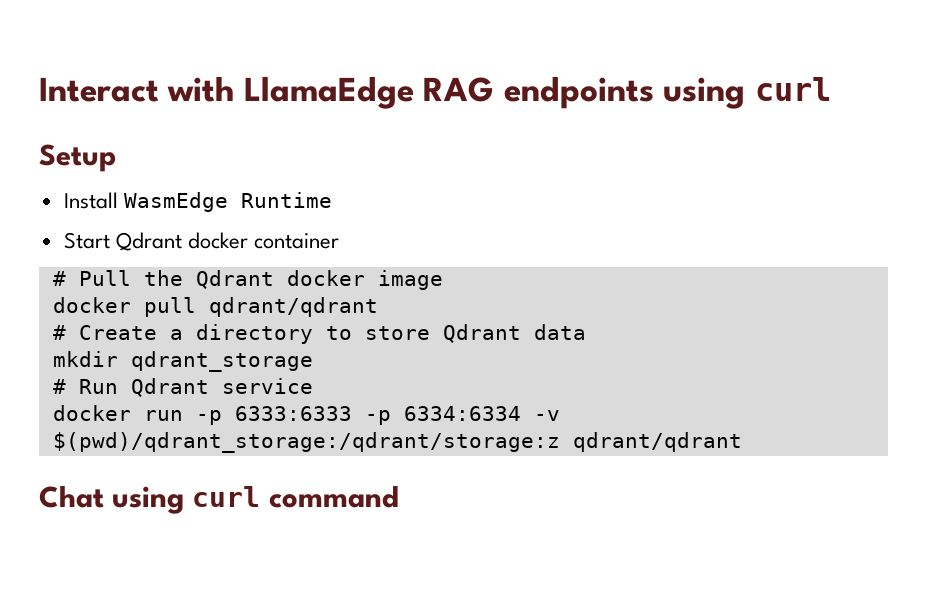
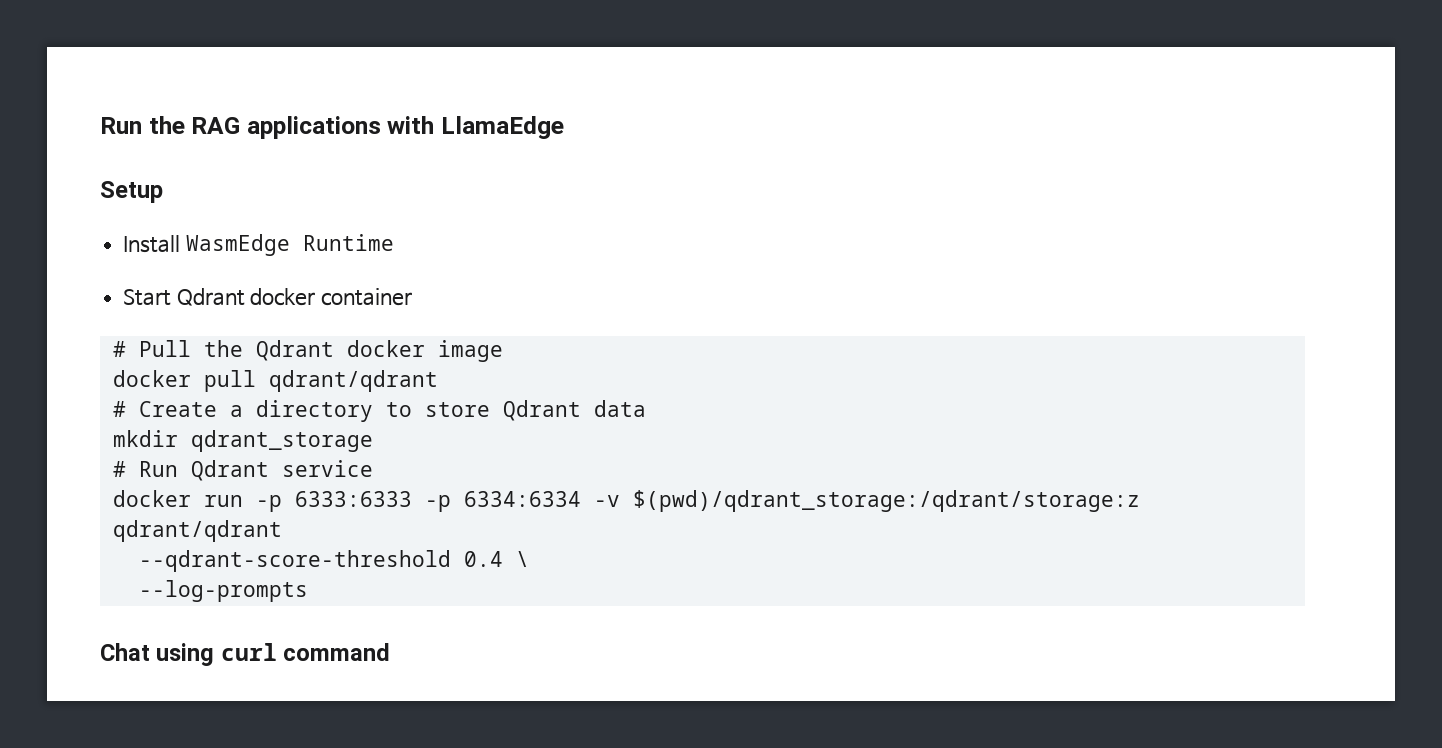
[39,76,831,109] Interact with LlamaEdge RAG endpoints using curl -> [100,116,565,139] Run the RAG applications with LlamaEdge
(742, 442) none -> [138,550,529,572] [138,580,308,602] // --qdrant-score-threshold 0.4 \ // --log-prompts

